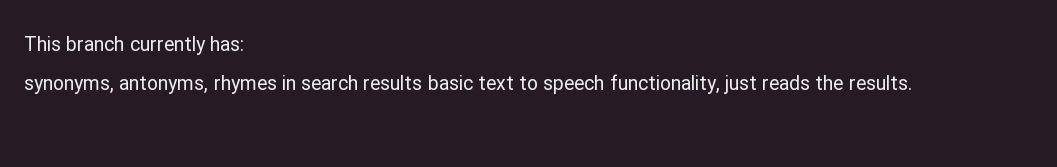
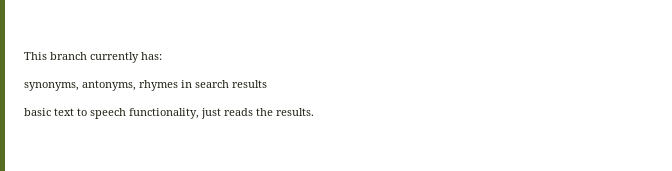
(423, 82) none -> (267, 84) //

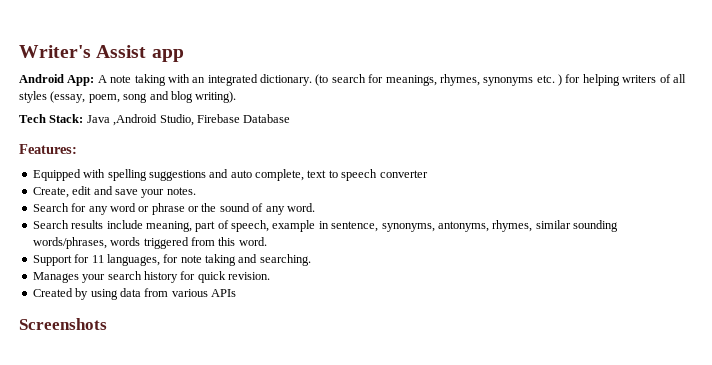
[24,52,162,63] [24,80,267,91] [24,108,314,119] This branch currently has: // synonyms, antonyms, rhymes in search results // basic text to speech functionality, just reads the results. -> [19,45,184,62] [19,74,686,86] [19,91,237,103] [19,114,291,126] [19,144,77,154] [32,169,428,181] [32,186,196,198] [32,203,315,215] [32,220,618,232] [32,237,267,249] [32,254,311,266] [32,271,270,283] [32,288,236,300] [19,318,107,330] Writer's Assist app // Android App: A note taking with an integrated dictionary. (to search for meanings, rhymes, synonyms etc. ) for helping writers of all styles (essay, poem, song and blog writing). // Tech Stack: Java ,Android Studio, Firebase Database // Features: // Equipped with spelling suggestions and auto complete, text to speech converter // Create, edit and save your notes. // Search for any word or phrase or the sound of any word. // Search results include meaning, part of speech, example in sentence, synonyms, antonyms, rhymes, similar sounding words/phrases, words triggered from this word. // Support for 11 languages, for note taking and searching. // Manages your search history for quick revision. // Created by using data from various APIs // Screenshots

